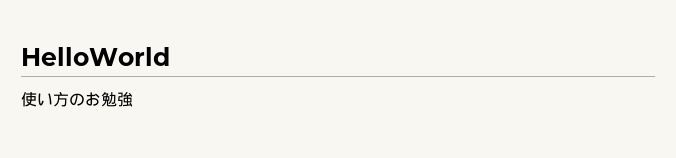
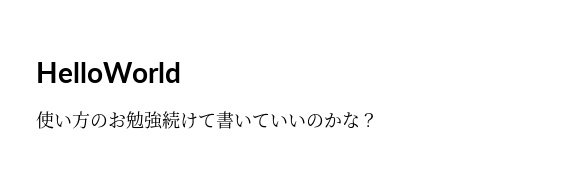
(133, 99) none -> [162,111,378,129] 続けて書いていいのかな？

